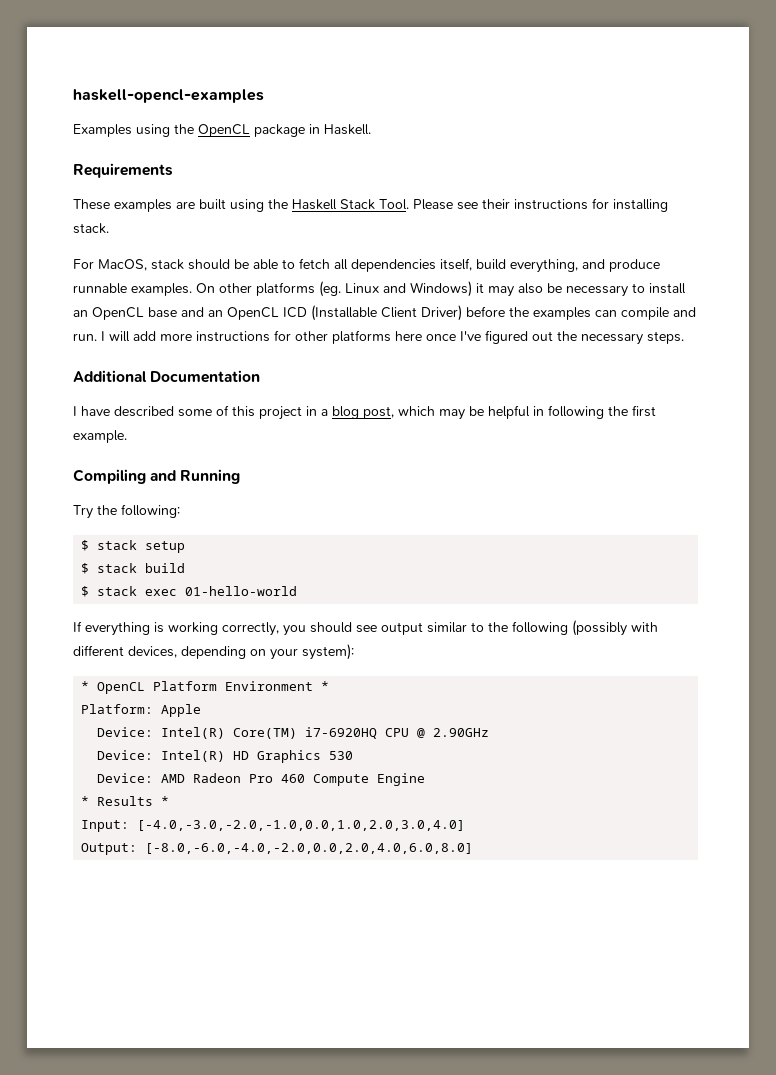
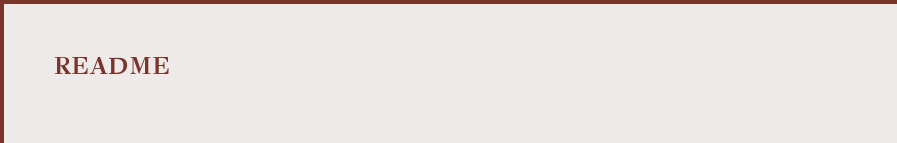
[73,89,264,103] [73,124,371,137] [73,163,173,178] [73,198,668,212] [73,223,109,234] [73,258,660,273] [73,281,686,297] [73,305,696,321] [73,330,684,345] [73,370,261,383] [73,405,656,420] [73,430,127,443] [73,469,241,484] [73,504,180,519] [81,540,186,553] [81,563,186,574] [81,586,298,597] [73,620,658,636] [73,644,354,660] [81,681,330,694] [81,704,202,717] [97,727,490,739] [97,750,354,763] [97,773,426,786] [81,796,170,806] [81,820,466,832] [81,843,474,855] haskell-opencl-examples // Examples using the OpenCL package in Haskell. // Requirements // These examples are built using the Haskell Stack Tool. Please see their instructions for installing stack. // For MacOS, stack should be able to fetch all dependencies itself, build everything, and produce runnable examples. On other platforms (eg. Linux and Windows) it may also be necessary to install an OpenCL base and an OpenCL ICD (Installable Client Driver) before the examples can compile and run. I will add more instructions for other platforms here once I've figured out the necessary steps. // Additional Documentation // I have described some of this project in a blog post, which may be helpful in following the first example. // Compiling and Running // Try the following: // $ stack setup // $ stack build // $ stack exec 01-hello-world // If everything is working correctly, you should see output similar to the following (possibly with different devices, depending on your system): // * OpenCL Platform Environment * // Platform: Apple // Device: Intel(R) Core(TM) i7-6920HQ CPU @ 2.90GHz // Device: Intel(R) HD Graphics 530 // Device: AMD Radeon Pro 460 Compute Engine // * Results * // Input: [-4.0,-3.0,-2.0,-1.0,0.0,1.0,2.0,3.0,4.0] // Output: [-8.0,-6.0,-4.0,-2.0,0.0,2.0,4.0,6.0,8.0] -> [54,57,170,75] README

